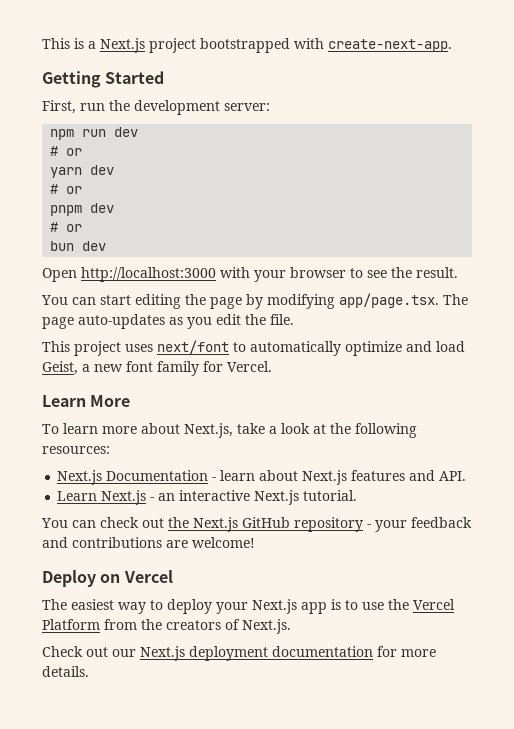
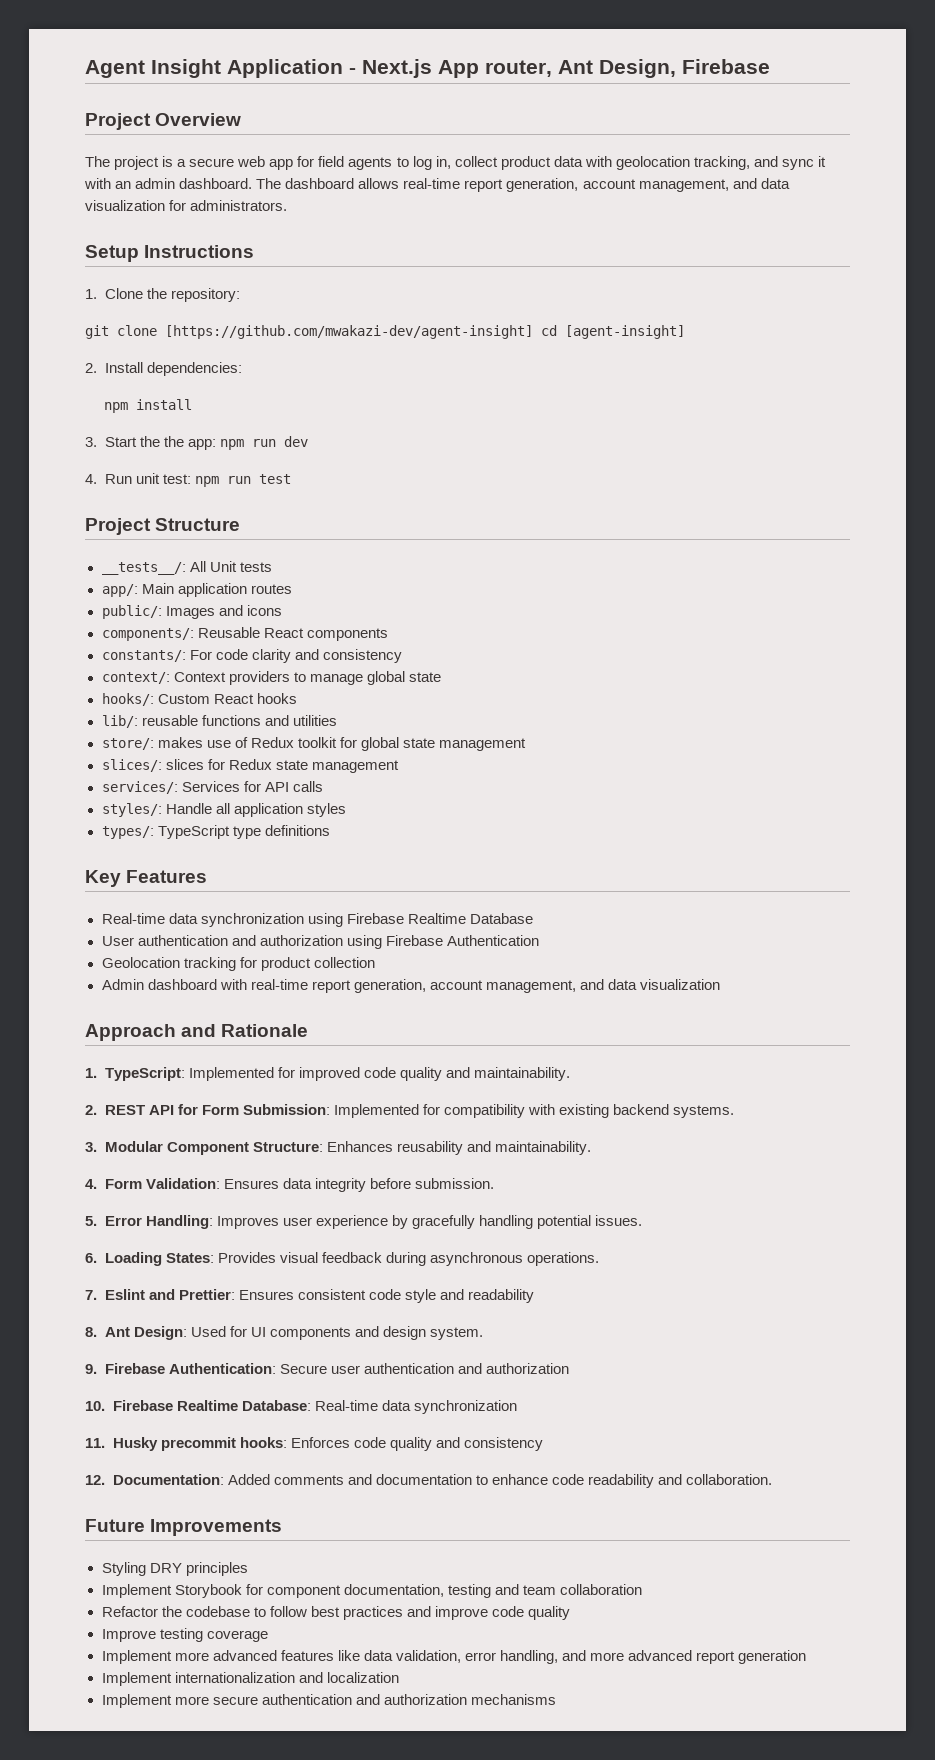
[42,38,452,53] [42,71,165,88] [42,100,270,115] [50,127,139,140] [50,146,83,156] [50,165,115,178] [50,184,83,194] [50,203,115,216] [50,222,83,232] [50,241,107,251] [42,267,458,282] [41,293,468,309] [42,314,294,329] [42,340,465,356] [42,361,272,376] [42,395,131,407] [42,423,417,438] [42,446,110,454] [57,470,467,485] [57,490,358,505] [41,517,472,532] [42,537,255,548] [42,570,173,587] [42,599,455,614] [42,619,291,634] [42,646,436,661] [42,666,89,677] This is a Next.js project bootstrapped with create-next-app. // Getting Started // First, run the development server: // npm run dev // # or // yarn dev // # or // pnpm dev // # or // bun dev // Open http://localhost:3000 with your browser to see the result. // You can start editing the page by modifying app/page.tsx. The page auto-updates as you edit the file. // This project uses next/font to automatically optimize and load Geist, a new font family for Vercel. // Learn More // To learn more about Next.js, take a look at the following resources: // Next.js Documentation - learn about Next.js features and API. // Learn Next.js - an interactive Next.js tutorial. // You can check out the Next.js GitHub repository - your feedback and contributions are welcome! // Deploy on Vercel // The easiest way to deploy your Next.js app is to use the Vercel Platform from the creators of Next.js. // Check out our Next.js deployment documentation for more details. -> [85,59,770,78] [85,113,242,130] [85,156,827,170] [84,178,790,192] [85,200,288,211] [85,245,255,262] [85,288,240,302] [85,325,685,339] [85,362,242,376] [103,399,192,413] [85,436,308,450] [85,473,291,487] [85,518,241,535] [101,561,272,575] [101,583,292,597] [101,605,282,619] [101,627,388,641] [101,649,402,663] [101,671,441,685] [101,693,297,706] [101,715,337,728] [101,737,526,751] [101,759,399,773] [101,781,323,794] [101,803,346,817] [101,825,330,839] [85,870,208,887] [101,913,533,927] [101,935,539,949] [101,957,375,971] [101,979,720,993] [85,1024,309,1041] [85,1067,570,1081] [85,1104,735,1118] [85,1141,591,1155] [85,1178,494,1192] [85,1215,642,1229] [85,1252,599,1266] [85,1289,534,1303] [85,1326,483,1340] [85,1363,569,1374] [85,1400,517,1414] [85,1437,543,1451] [85,1474,772,1488] [85,1519,283,1536] [101,1562,248,1576] [101,1584,642,1598] [101,1606,570,1620] [101,1628,268,1642] [101,1650,807,1664] [101,1672,399,1686] [101,1694,556,1708] Agent Insight Application - Next.js App router, Ant Design, Firebase // Project Overview // The project is a secure web app for field agents to log in, collect product data with geolocation tracking, and sync it with an admin dashboard. The dashboard allows real-time report generation, account management, and data visualization for administrators. // Setup Instructions // 1. Clone the repository: // git clone [https://github.com/mwakazi-dev/agent-insight] cd [agent-insight] // 2. Install dependencies: // npm install // 3. Start the the app: npm run dev // 4. Run unit test: npm run test // Project Structure // __tests__/: All Unit tests // app/: Main application routes // public/: Images and icons // components/: Reusable React components // constants/: For code clarity and consistency // context/: Context providers to manage global state // hooks/: Custom React hooks // lib/: reusable functions and utilities // store/: makes use of Redux toolkit for global state management // slices/: slices for Redux state management // services/: Services for API calls // styles/: Handle all application styles // types/: TypeScript type definitions // Key Features // Real-time data synchronization using Firebase Realtime Database // User authentication and authorization using Firebase Authentication // Geolocation tracking for product collection // Admin dashboard with real-time report generation, account management, and data visualization // Approach and Rationale // 1. TypeScript: Implemented for improved code quality and maintainability. // 2. REST API for Form Submission: Implemented for compatibility with existing backend systems. // 3. Modular Component Structure: Enhances reusability and maintainability. // 4. Form Validation: Ensures data integrity before submission. // 5. Error Handling: Improves user experience by gracefully handling potential issues. // 6. Loading States: Provides visual feedback during asynchronous operations. // 7. Eslint and Prettier: Ensures consistent code style and readability // 8. Ant Design: Used for UI components and design system. // 9. Firebase Authentication: Secure user authentication and authorization // 10. Firebase Realtime Database: Real-time data synchronization // 11. Husky precommit hooks: Enforces code quality and consistency // 12. Documentation: Added comments and documentation to enhance code readability and collaboration. // Future Improvements // Styling DRY principles // Implement Storybook for component documentation, testing and team collaboration // Refactor the codebase to follow best practices and improve code quality // Improve testing coverage // Implement more advanced features like data validation, error handling, and more advanced report generation // Implement internationalization and localization // Implement more secure authentication and authorization mechanisms

